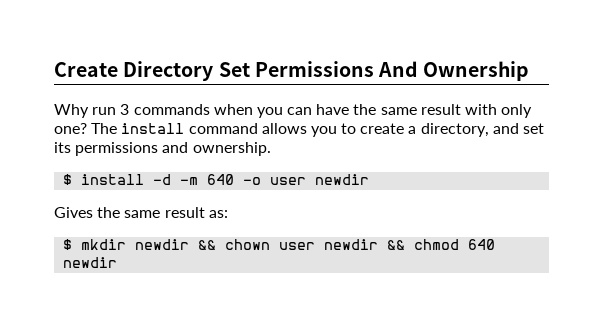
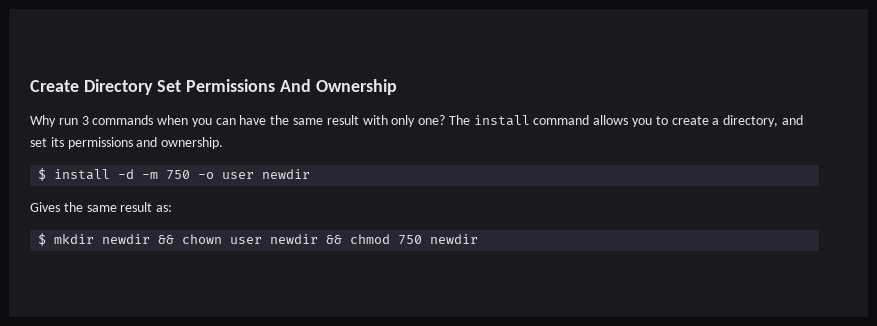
[207,174,235,185] 640 -> [166,170,191,180] 750
[468,239,496,250] 640 -> [398,235,423,245] 750

